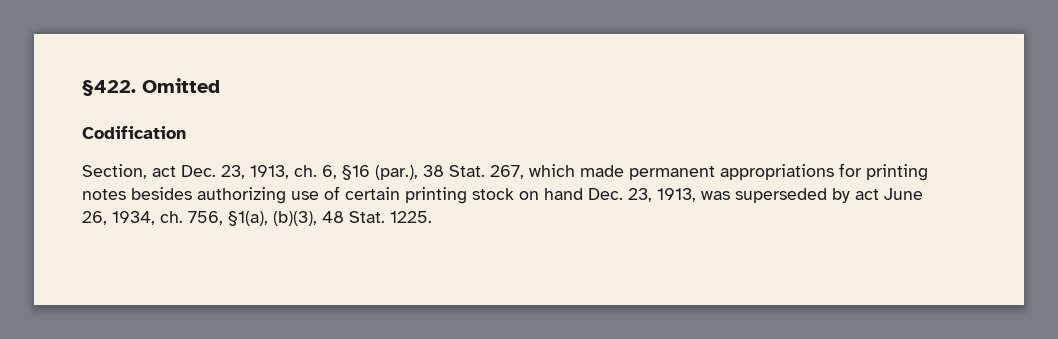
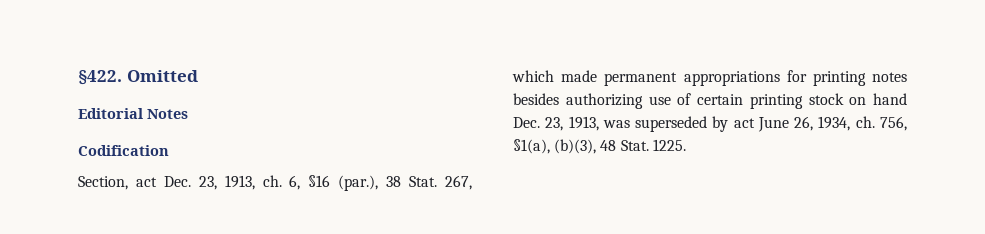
(220, 85) none -> [78,108,188,119] // Editorial Notes

